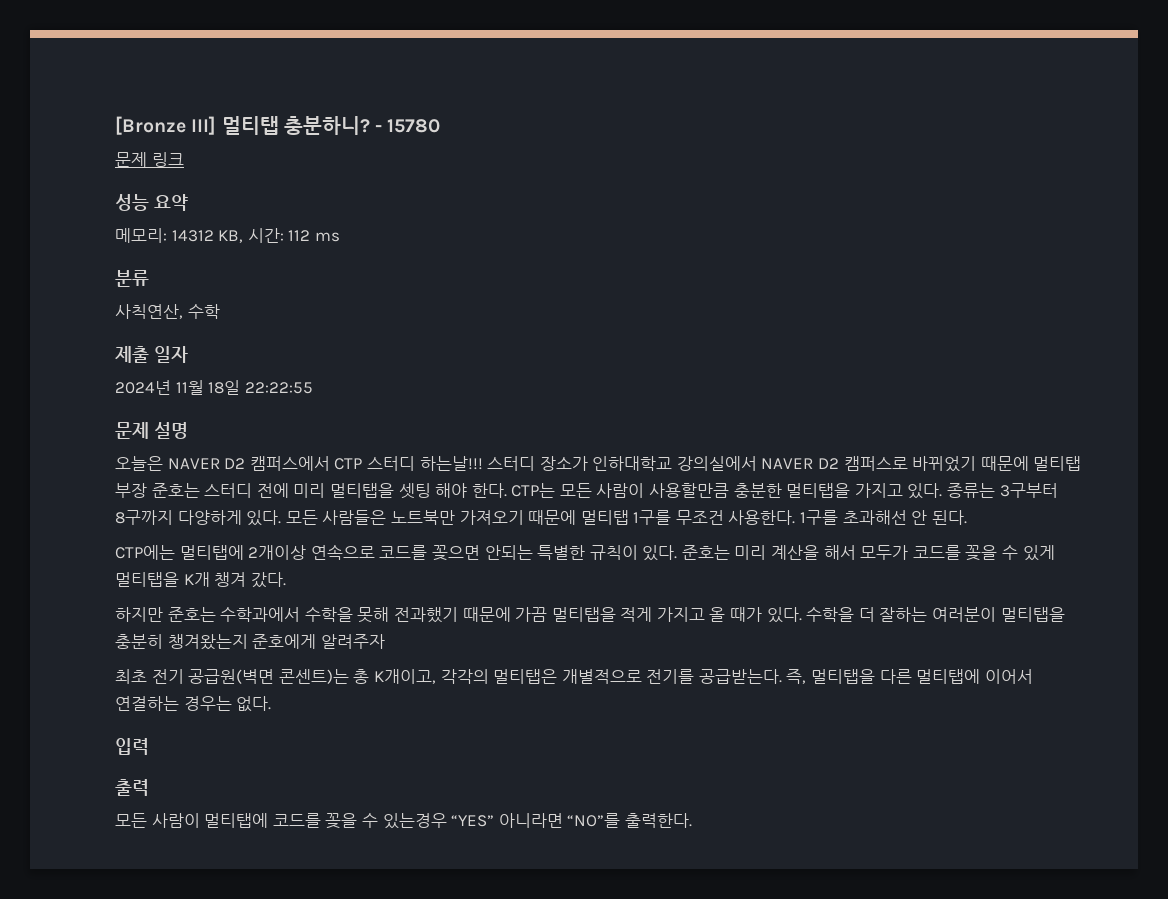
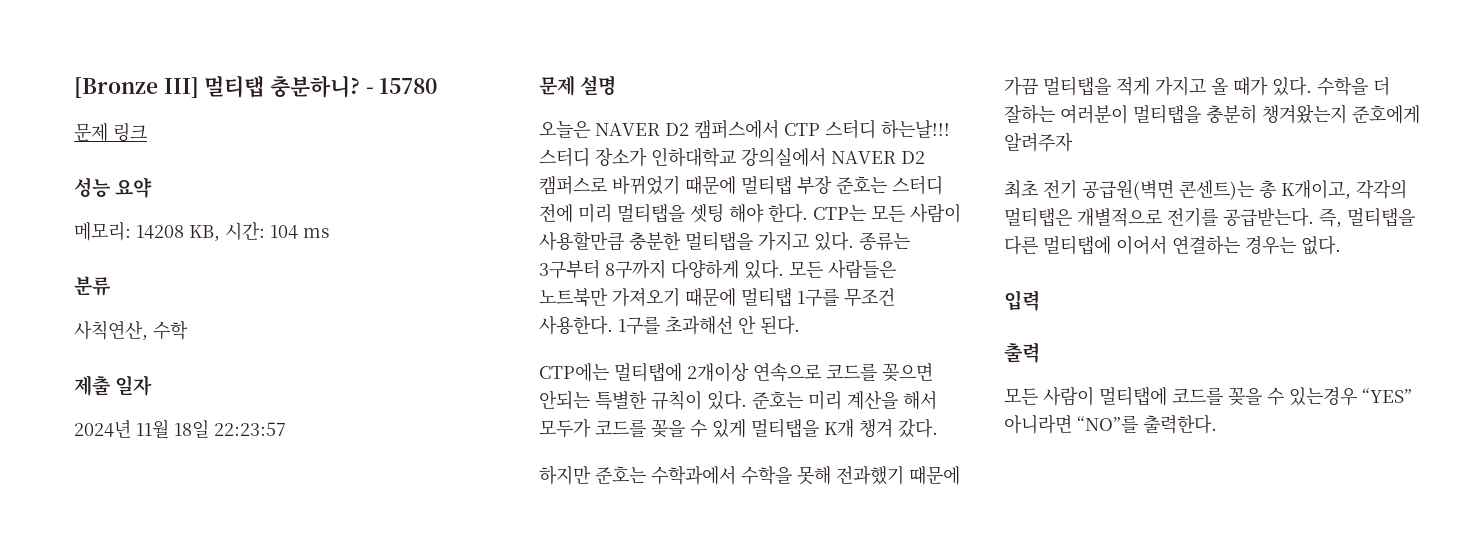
[171,230,214,242] 14312 -> [136,225,184,239] 14208
[288,230,311,241] 112 -> [270,225,298,239] 104
[244,382,313,394] 22:22:55 -> [214,422,286,436] 22:23:57

